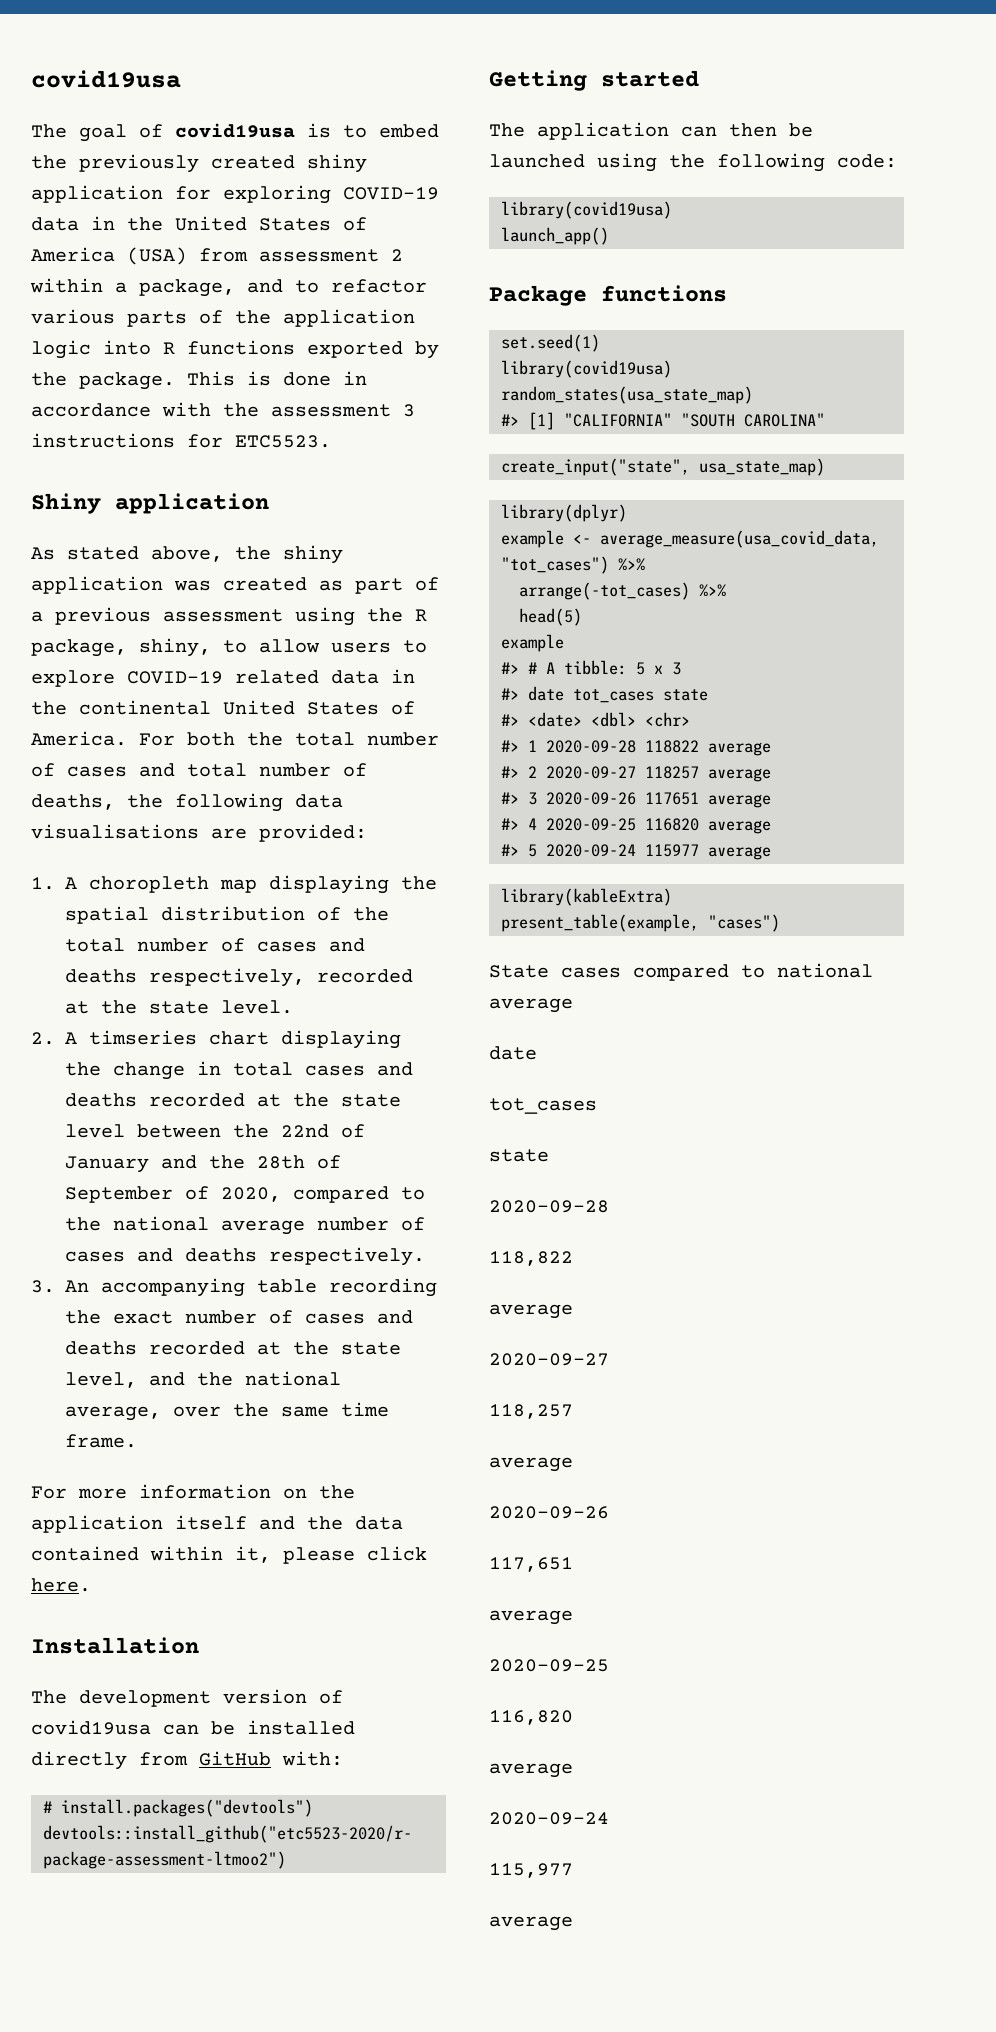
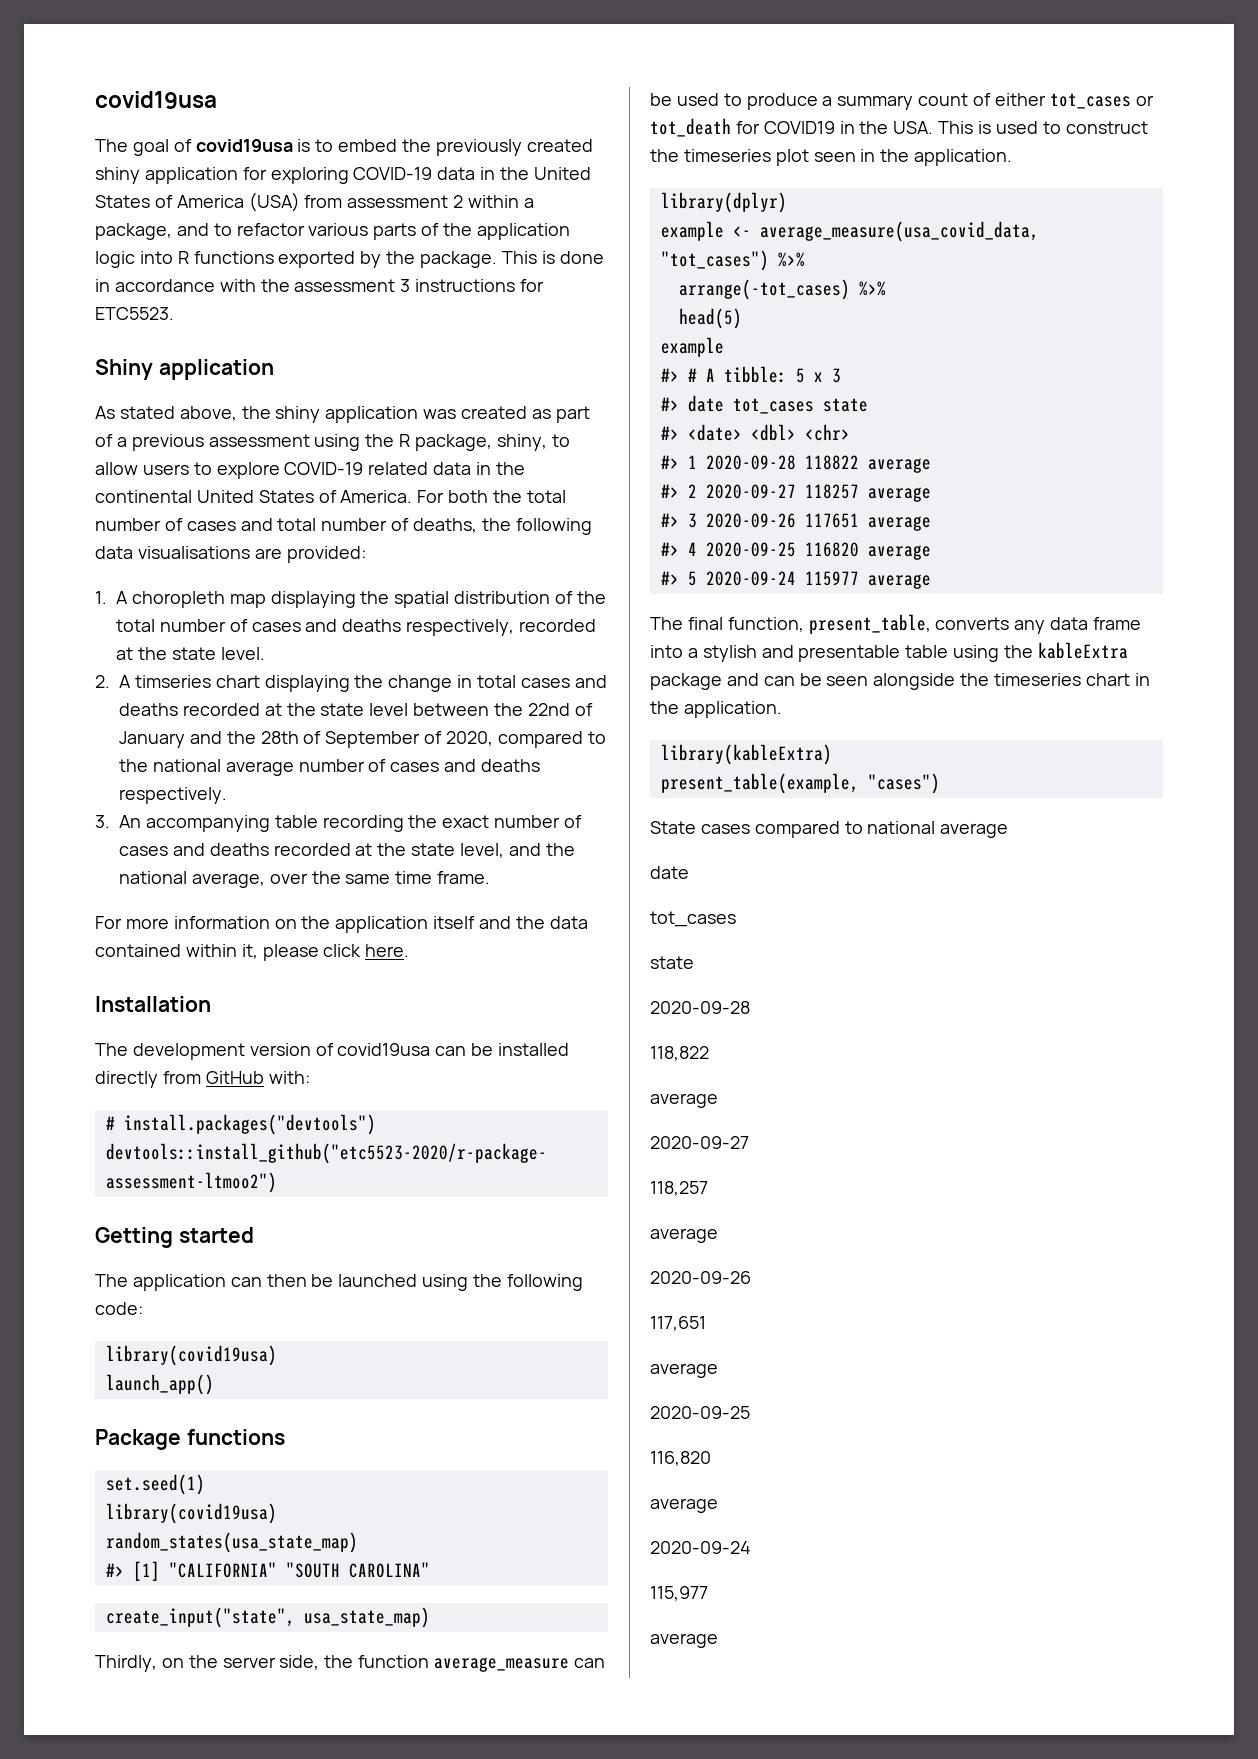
(825, 467) none -> [95,1655,605,1672] [650,93,1154,110] [650,118,1148,137] [650,149,1013,166] // Thirdly, on the server side, the function average_measure can be used to produce a summary count of either tot_cases or tot_death for COVID19 in the USA. This is used to construct the timeseries plot seen in the application.
(771, 853) none -> [650,614,1142,634] [650,642,1128,662] [650,673,1150,690] [650,701,782,718] // The final function, present_table, converts any data frame into a stylish and presentable table using the kableExtra package and can be seen alongside the timeseries chart in the application.

